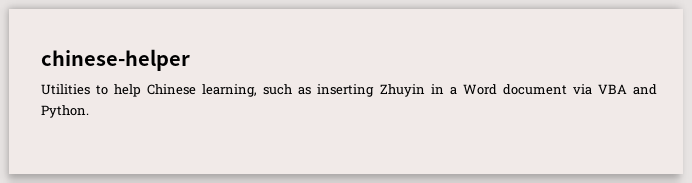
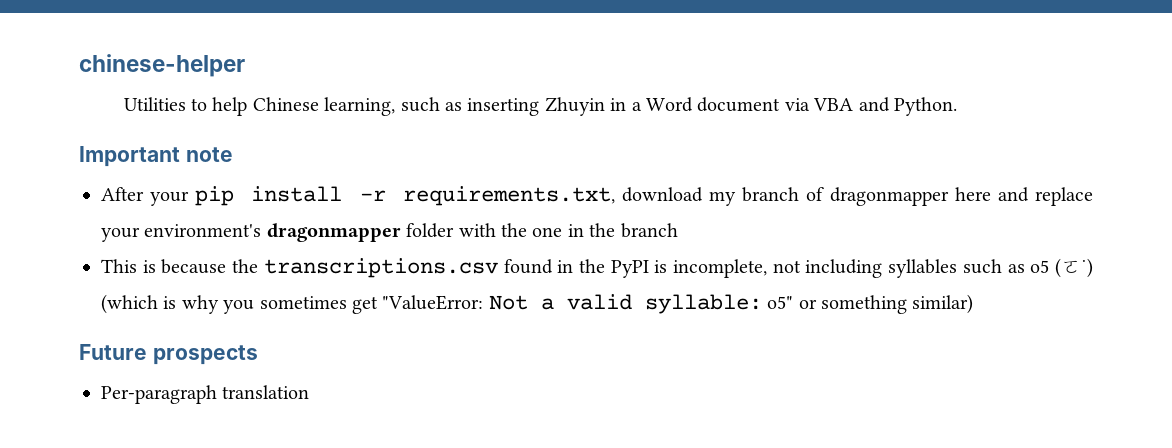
(89, 111) none -> [79,146,233,167] [101,186,1093,206] [101,223,678,242] [101,258,1094,278] [101,294,974,314] [79,344,258,365] [101,385,310,404] // Important note // After your pip install -r requirements.txt, download my branch of dragonmapper here and replace your environment's dragonmapper folder with the one in the branch // This is because the transcriptions.csv found in the PyPI is incomplete, not including syllables such as o5 (ㄛ˙) (which is why you sometimes get "ValueError: Not a valid syllable: o5" or something similar) // Future prospects // Per-paragraph translation

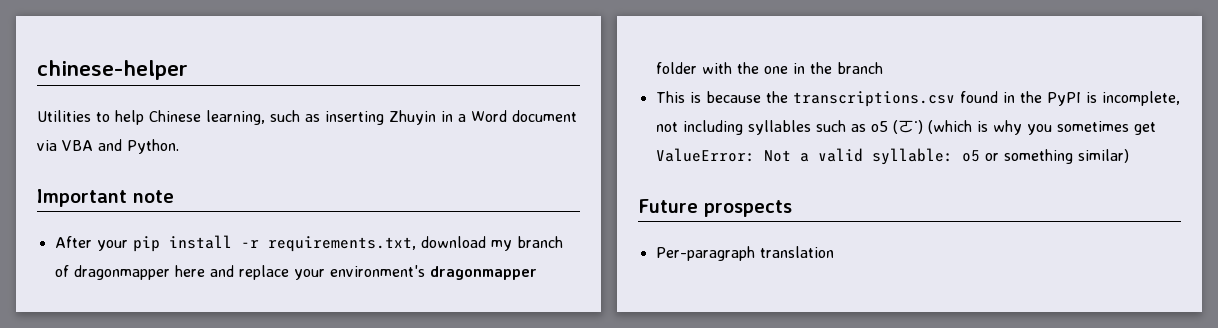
[382,295,484,310] "ValueError: -> [655,148,755,162] ValueError:
[767,296,794,309] o5" -> [961,150,980,162] o5

